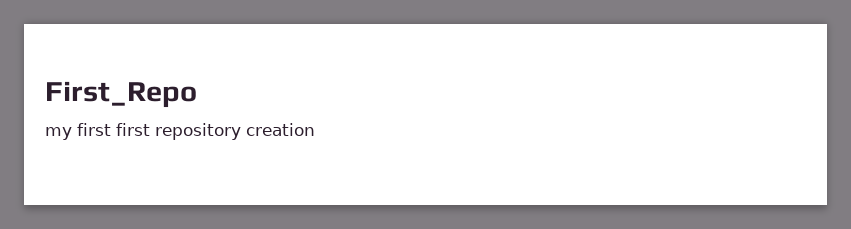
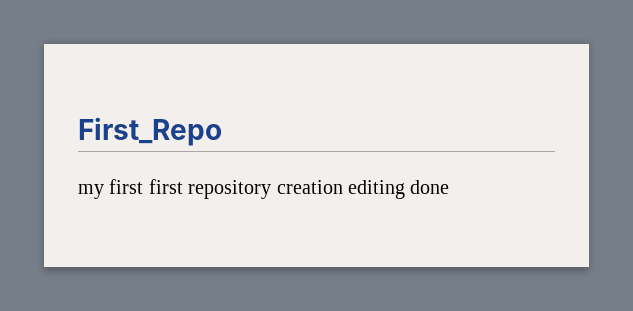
(315, 129) none -> [348,180,450,199] editing done

